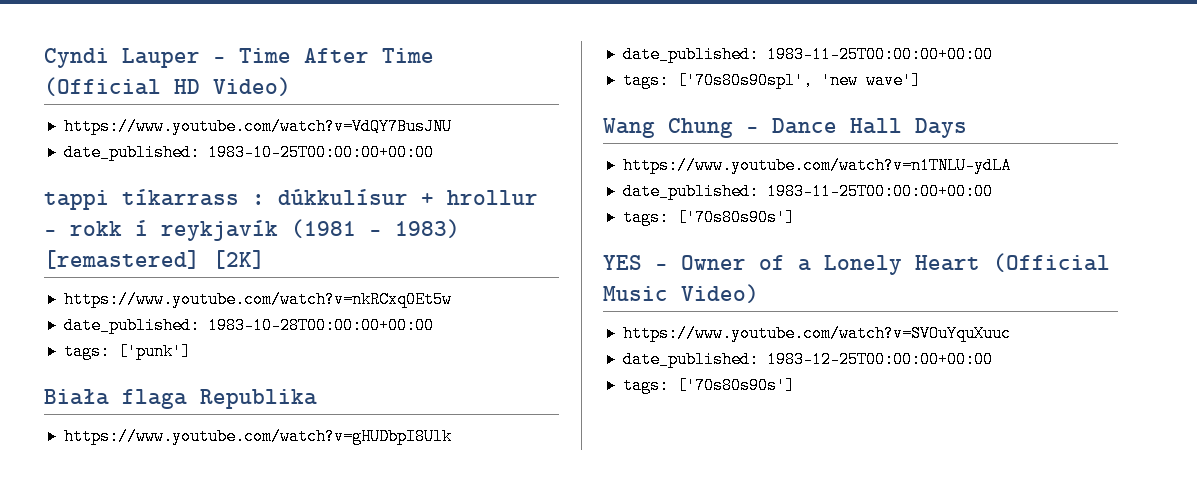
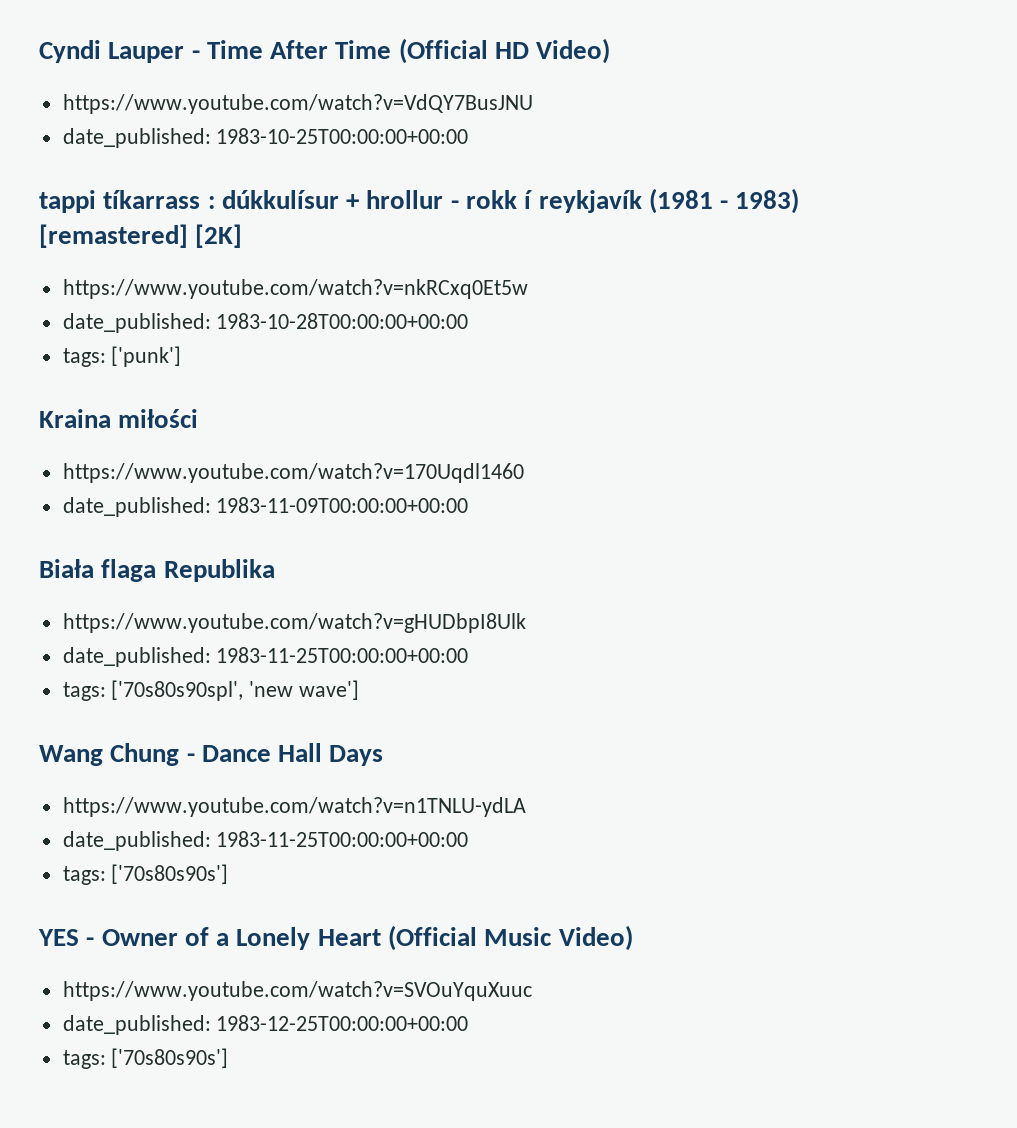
(191, 351) none -> [39,409,199,428] [62,463,524,483] [62,497,469,517] // Kraina miłości // https://www.youtube.com/watch?v=170Uqdl1460 // date_published: 1983-11-09T00:00:00+00:00

